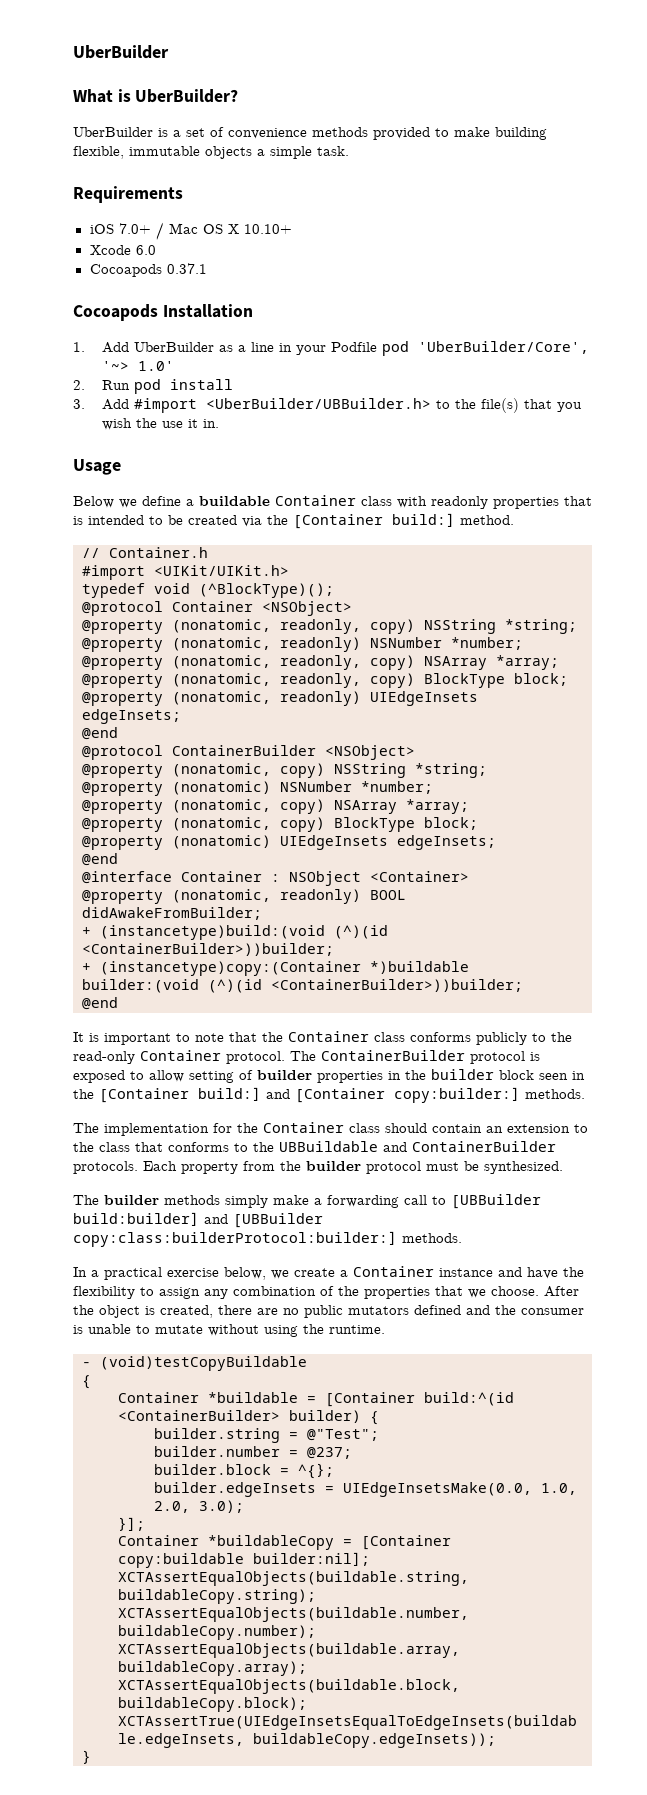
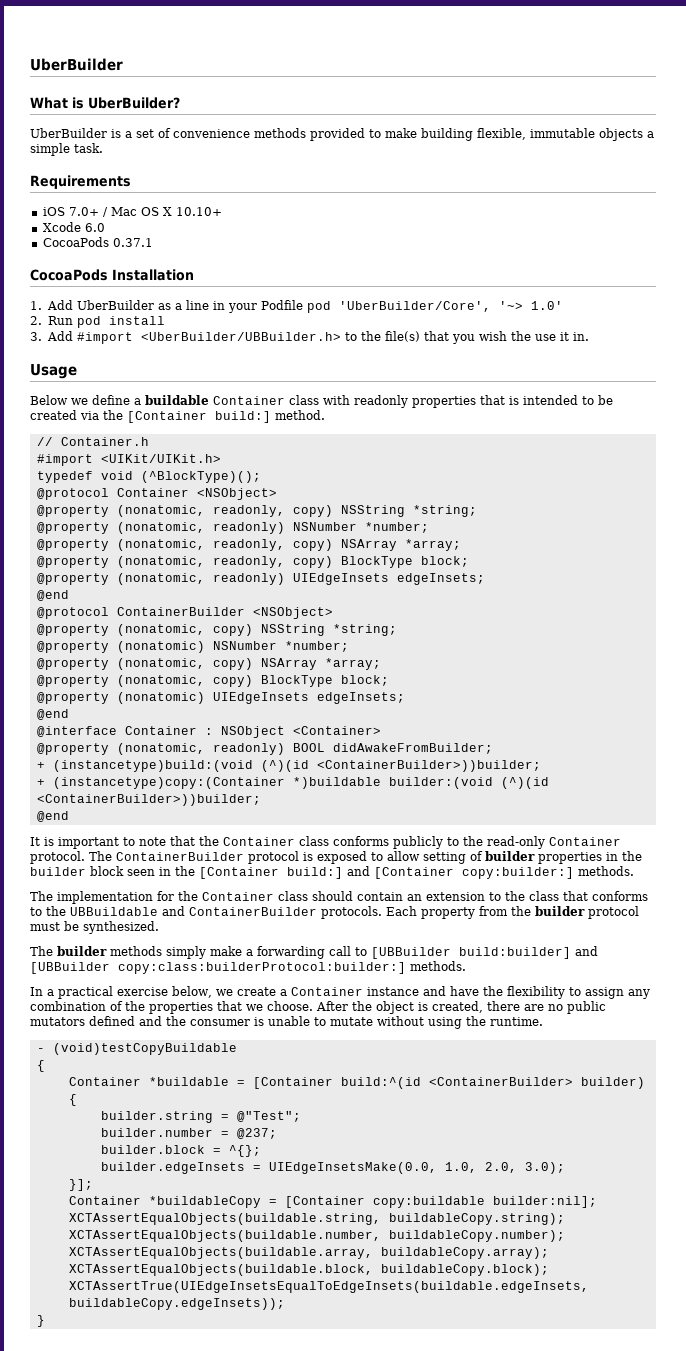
[89,264,162,277] Cocoapods -> [42,237,109,247] CocoaPods
[73,304,158,321] Cocoapods -> [30,269,108,281] CocoaPods

